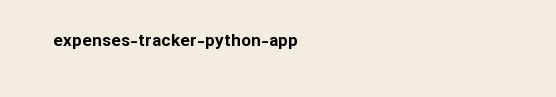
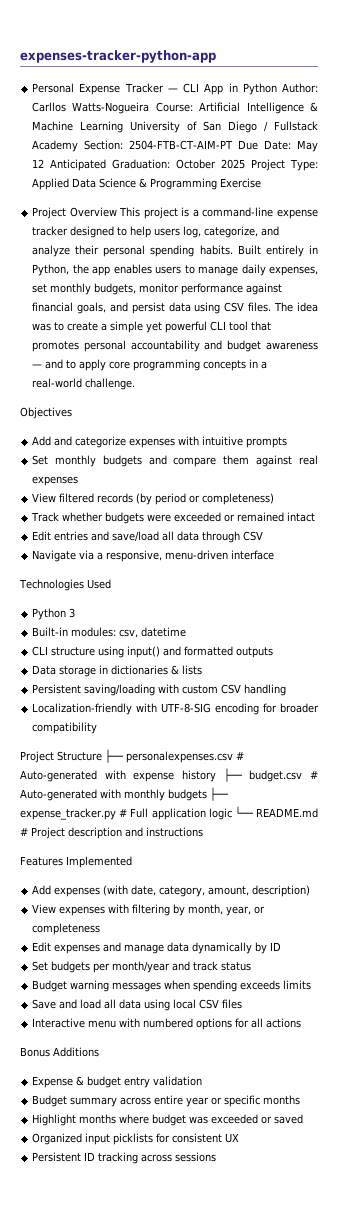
(298, 41) none -> [32,83,319,95] [32,102,318,114] [32,121,318,133] [32,140,318,152] [32,159,319,171] [32,178,262,190] [32,207,318,219] [32,226,280,238] [32,245,318,257] [32,264,319,276] [32,283,283,295] [32,302,318,314] [32,321,272,333] [32,340,318,352] [32,359,268,371] [32,378,136,390] [20,407,72,419] [32,436,288,448] [32,455,318,467] [32,476,79,486] [32,493,275,505] [31,512,316,524] [32,531,264,543] [32,550,275,562] [19,579,111,591] [32,608,76,620] [32,627,187,638] [32,646,274,658] [32,665,203,677] [32,684,287,696] [32,703,319,715] [32,722,98,734] [20,749,244,763] [20,768,318,782] [20,787,229,801] [20,806,318,820] [20,827,203,839] [20,856,132,868] [32,885,311,897] [32,904,266,916] [32,923,101,935] [32,942,282,954] [32,961,252,973] [32,980,312,992] [32,999,243,1011] [32,1018,302,1030] [20,1047,99,1057] [32,1076,203,1088] [32,1095,301,1107] [32,1114,304,1126] [32,1133,240,1145] [32,1152,217,1164] // Personal Expense Tracker — CLI App in Python Author: Carllos Watts-Nogueira Course: Artificial Intelligence & Machine Learning University of San Diego / Fullstack Academy Section: 2504-FTB-CT-AIM-PT Due Date: May 12 Anticipated Graduation: October 2025 Project Type: Applied Data Science & Programming Exercise // Project Overview This project is a command-line expense tracker designed to help users log, categorize, and analyze their personal spending habits. Built entirely in Python, the app enables users to manage daily expenses, set monthly budgets, monitor performance against financial goals, and persist data using CSV files. The idea was to create a simple yet powerful CLI tool that promotes personal accountability and budget awareness — and to apply core programming concepts in a real-world challenge. // Objectives // Add and categorize expenses with intuitive prompts // Set monthly budgets and compare them against real expenses // View filtered records (by period or completeness) // Track whether budgets were exceeded or remained intact // Edit entries and save/load all data through CSV // Navigate via a responsive, menu-driven interface // Technologies Used // Python 3 // Built-in modules: csv, datetime // CLI structure using input() and formatted outputs // Data storage in dictionaries & lists // Persistent saving/loading with custom CSV handling // Localization-friendly with UTF-8-SIG encoding for broader compatibility // Project Structure ├── personalexpenses.csv # Auto-generated with expense history ├── budget.csv # Auto-generated with monthly budgets ├── expense_tracker.py # Full application logic └── README.md # Project description and instructions // Features Implemented // Add expenses (with date, category, amount, description) // View expenses with filtering by month, year, or completeness // Edit expenses and manage data dynamically by ID // Set budgets per month/year and track status // Budget warning messages when spending exceeds limits // Save and load all data using local CSV files // Interactive menu with numbered options for all actions // Bonus Additions // Expense & budget entry validation // Budget summary across entire year or specific months // Highlight months where budget was exceeded or saved // Organized input picklists for consistent UX // Persistent ID tracking across sessions

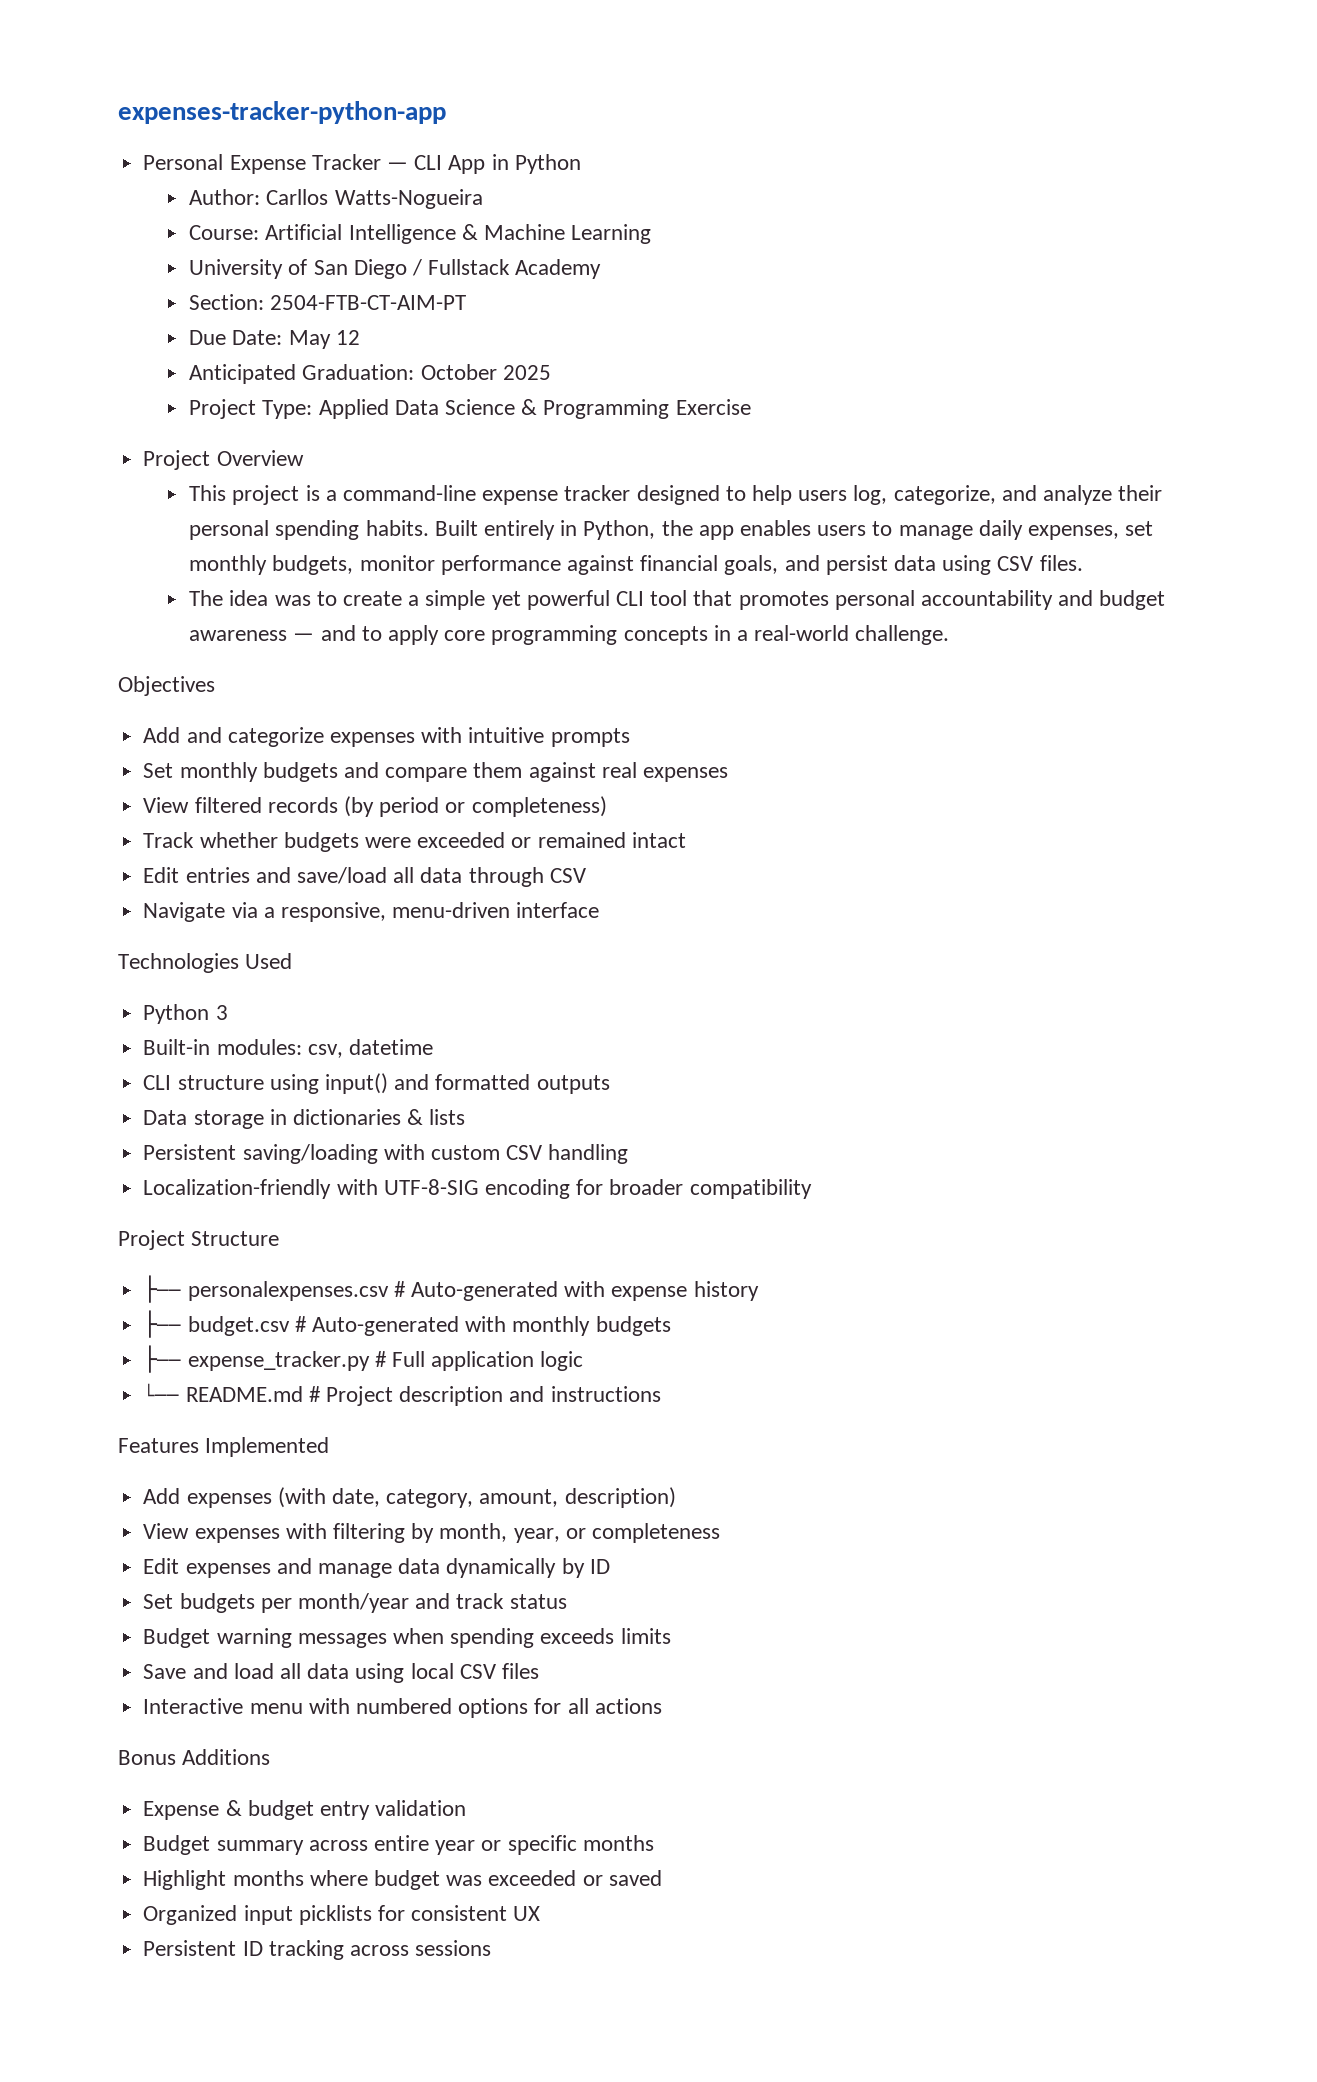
(277, 89) none -> (581, 164) //
(150, 108) none -> (483, 199) //
(124, 127) none -> (652, 234) //
(79, 146) none -> (602, 269) //
(234, 145) none -> (467, 302) //
(45, 163) none -> (360, 337) //
(246, 164) none -> (551, 372) //
(117, 212) none -> (304, 458) //
(272, 307) none -> (1083, 563) //
(102, 756) none -> (280, 1238) //
(216, 776) none -> (759, 1291) //
(207, 795) none -> (671, 1326) //
(232, 814) none -> (584, 1361) //

